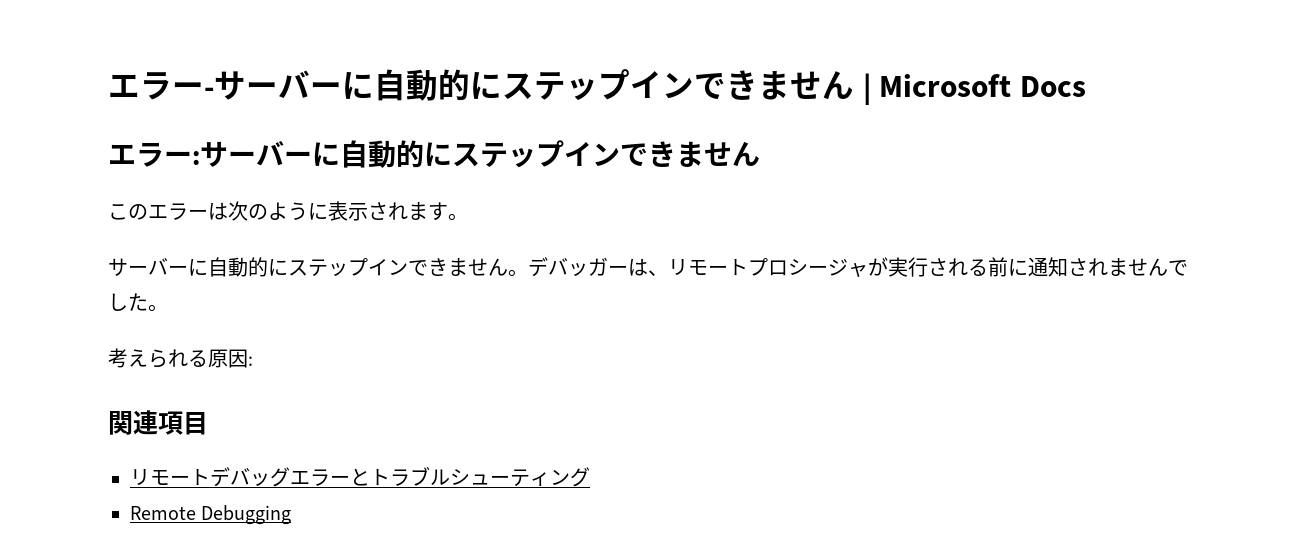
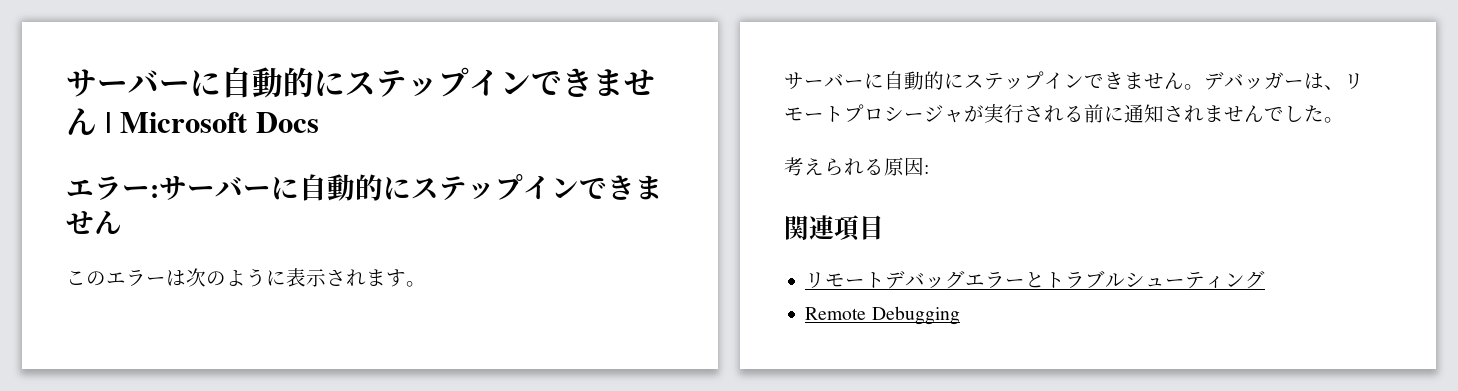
[108,72,214,100] エラー- -> (66, 83) none

